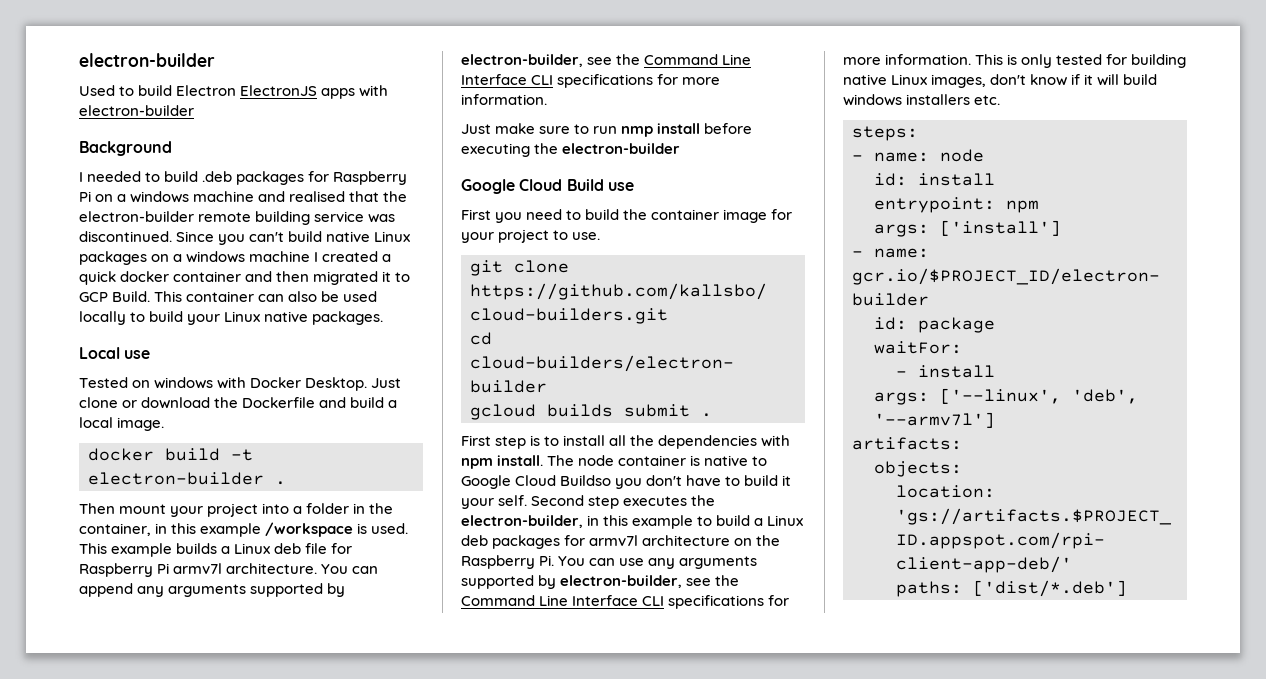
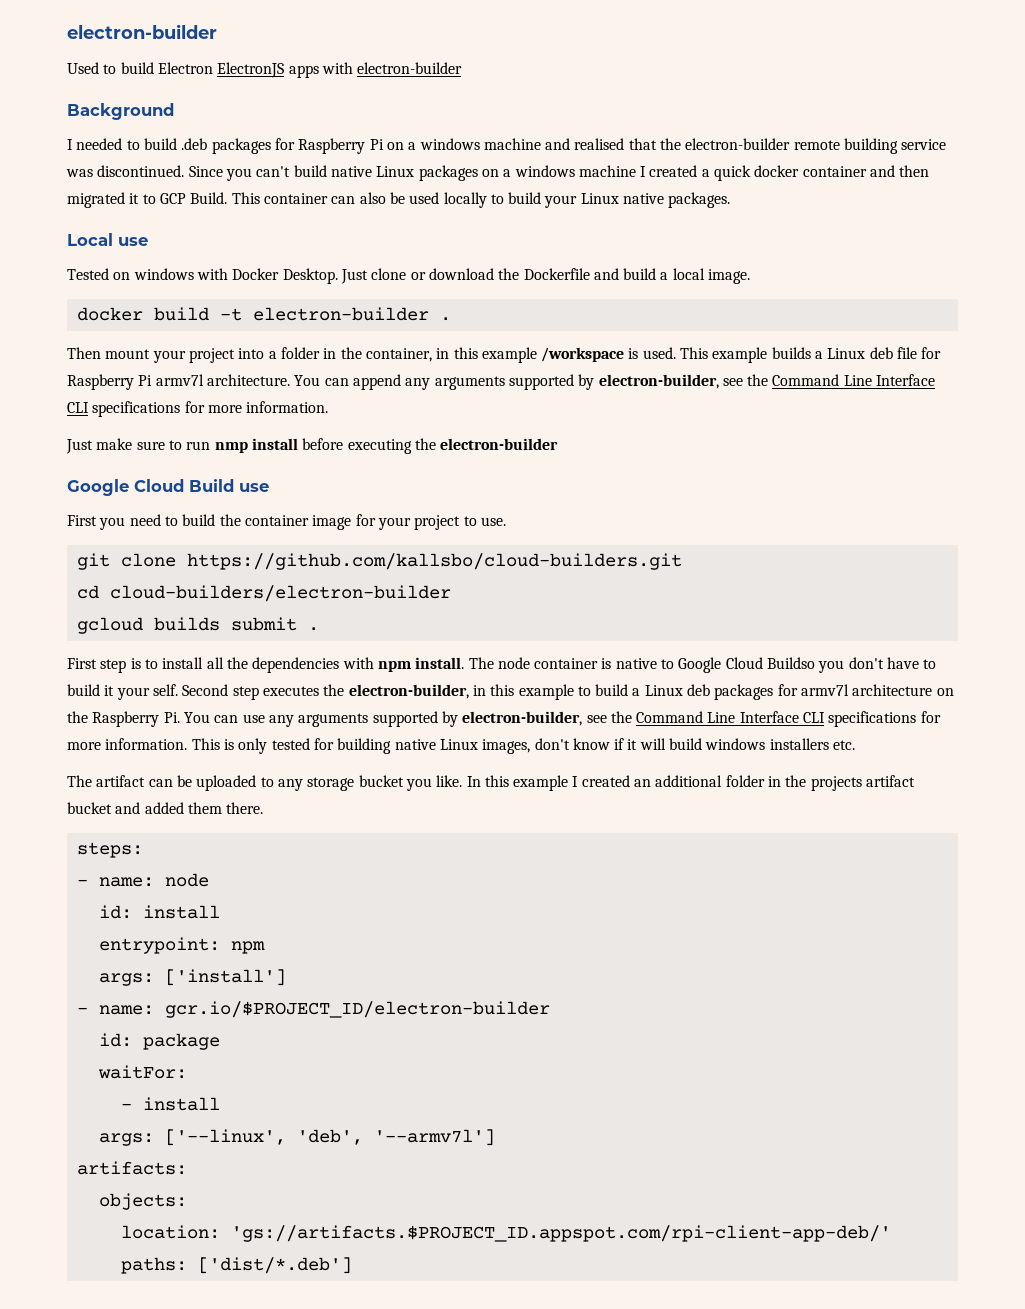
(1001, 100) none -> [67,775,916,791] [67,802,264,814] // The artifact can be uploaded to any storage bucket you like. In this example I created an additional folder in the projects artifact bucket and added them there.

